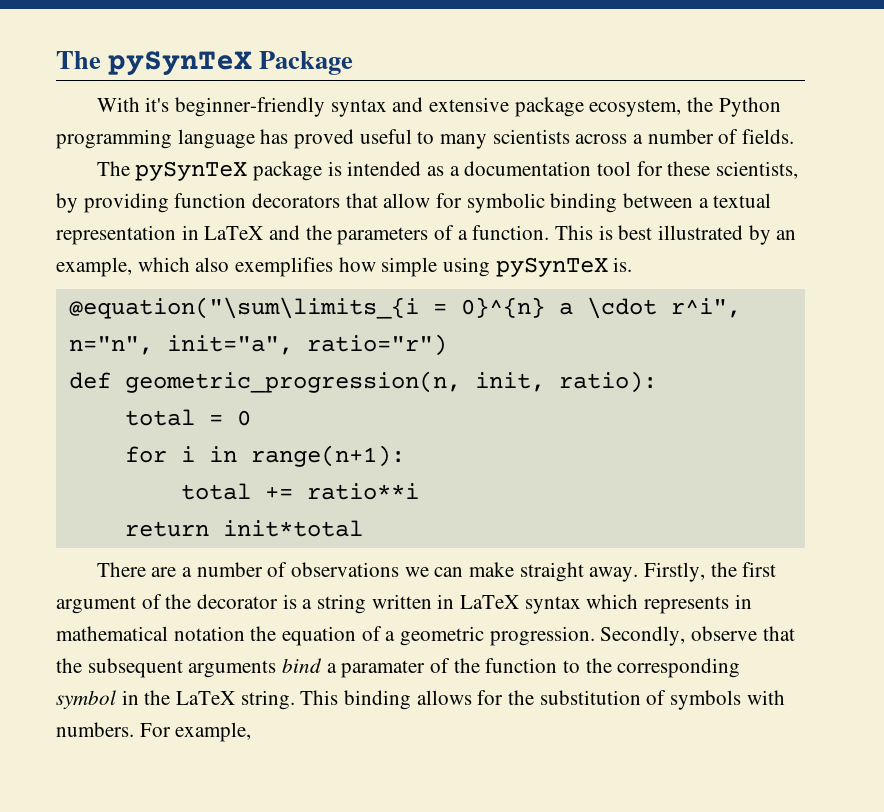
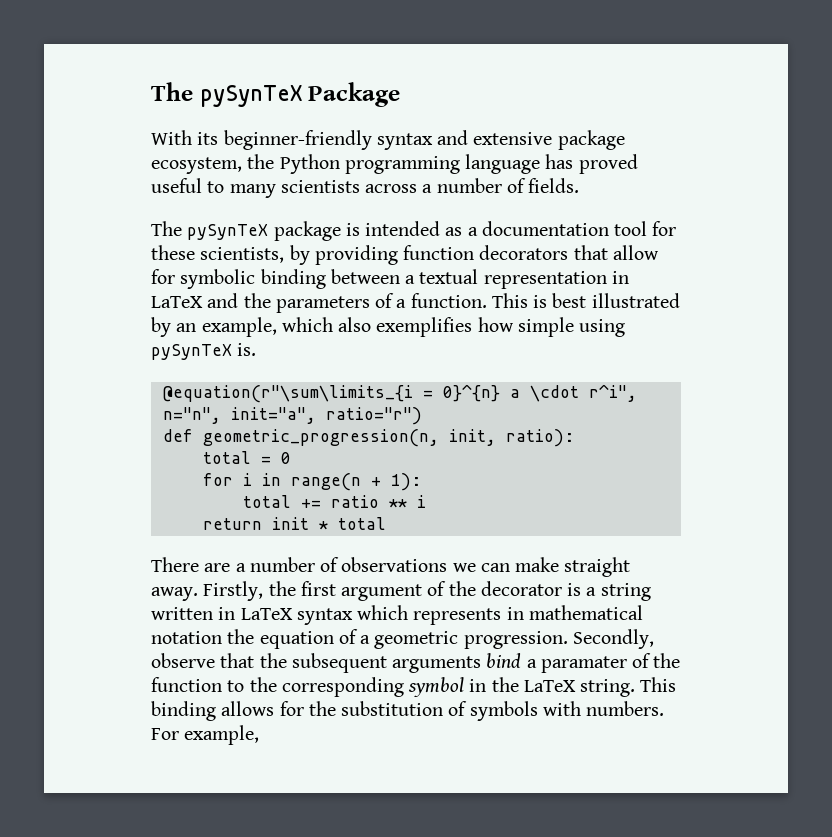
[145,97,170,112] it's -> [197,132,219,145] its
[68,297,419,319] @equation("\sum\limits_{i -> [162,385,413,403] @equation(r"\sum\limits_{i
[250,445,405,467] range(n+1): -> [290,473,421,491] range(n + 1):
[306,483,419,500] [124,520,363,537] ratio**i // return init*total -> [330,495,426,508] [202,517,386,530] ratio ** i // return init * total

